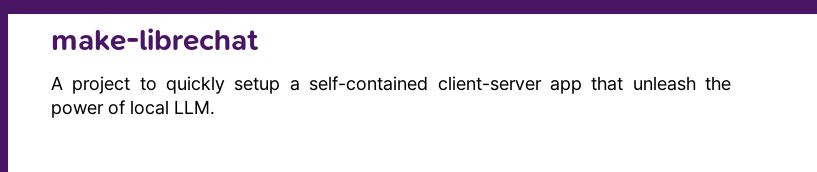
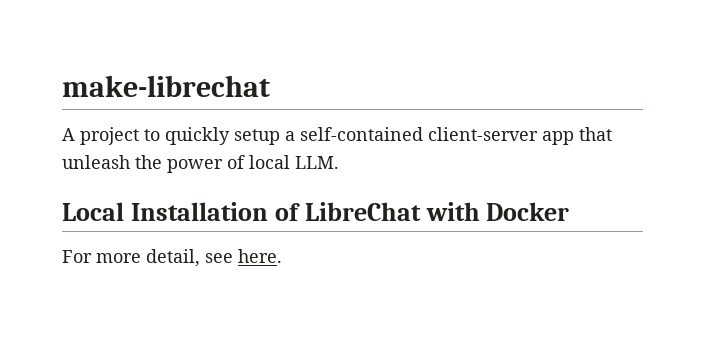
(215, 107) none -> [62,202,570,221] [62,249,282,267] // Local Installation of LibreChat with Docker // For more detail, see here.

